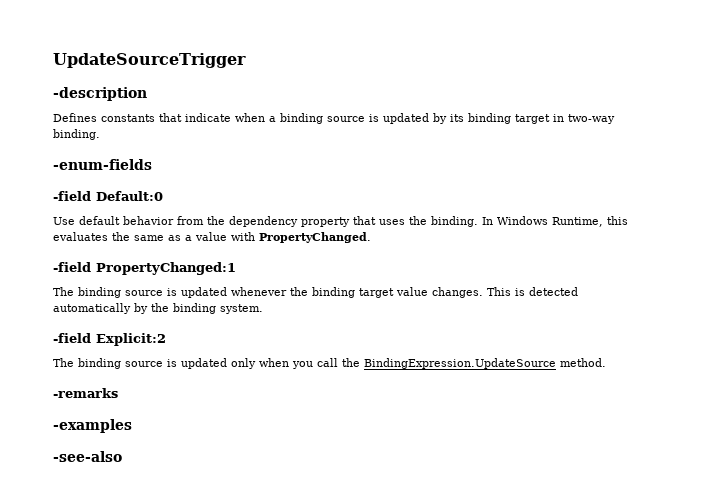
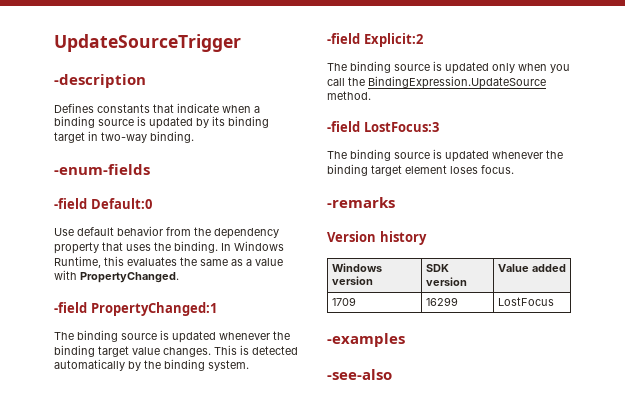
[53,388,118,398] -remarks -> [327,121,439,132] [327,149,563,162] [327,164,514,176] [327,197,395,208] [327,231,427,245] [331,263,382,272] [331,276,373,285] [425,264,449,272] [425,277,467,286] [497,264,566,272] [331,297,356,306] [425,297,458,306] [497,297,554,306] -field LostFocus:3 // The binding source is updated whenever the binding target element loses focus. // -remarks // Version history // Windows version | SDK version | Value added // 1709 | 16299 | LostFocus

